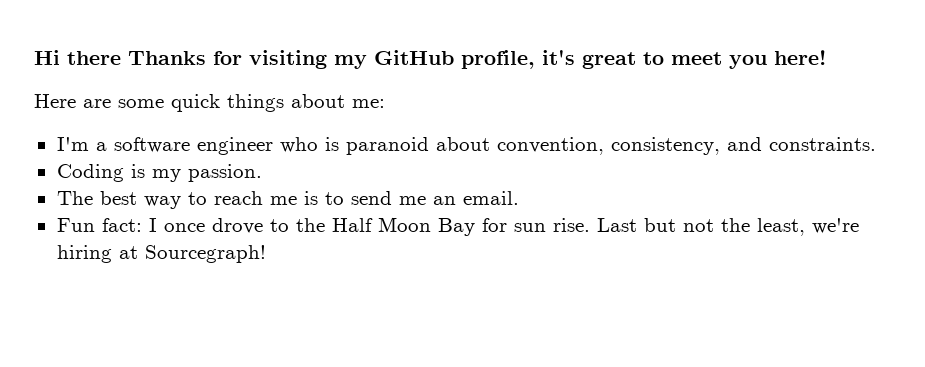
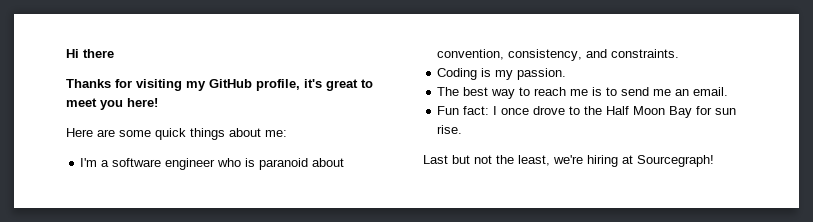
(121, 58) none -> (114, 53) //
(590, 225) none -> (463, 129) //

